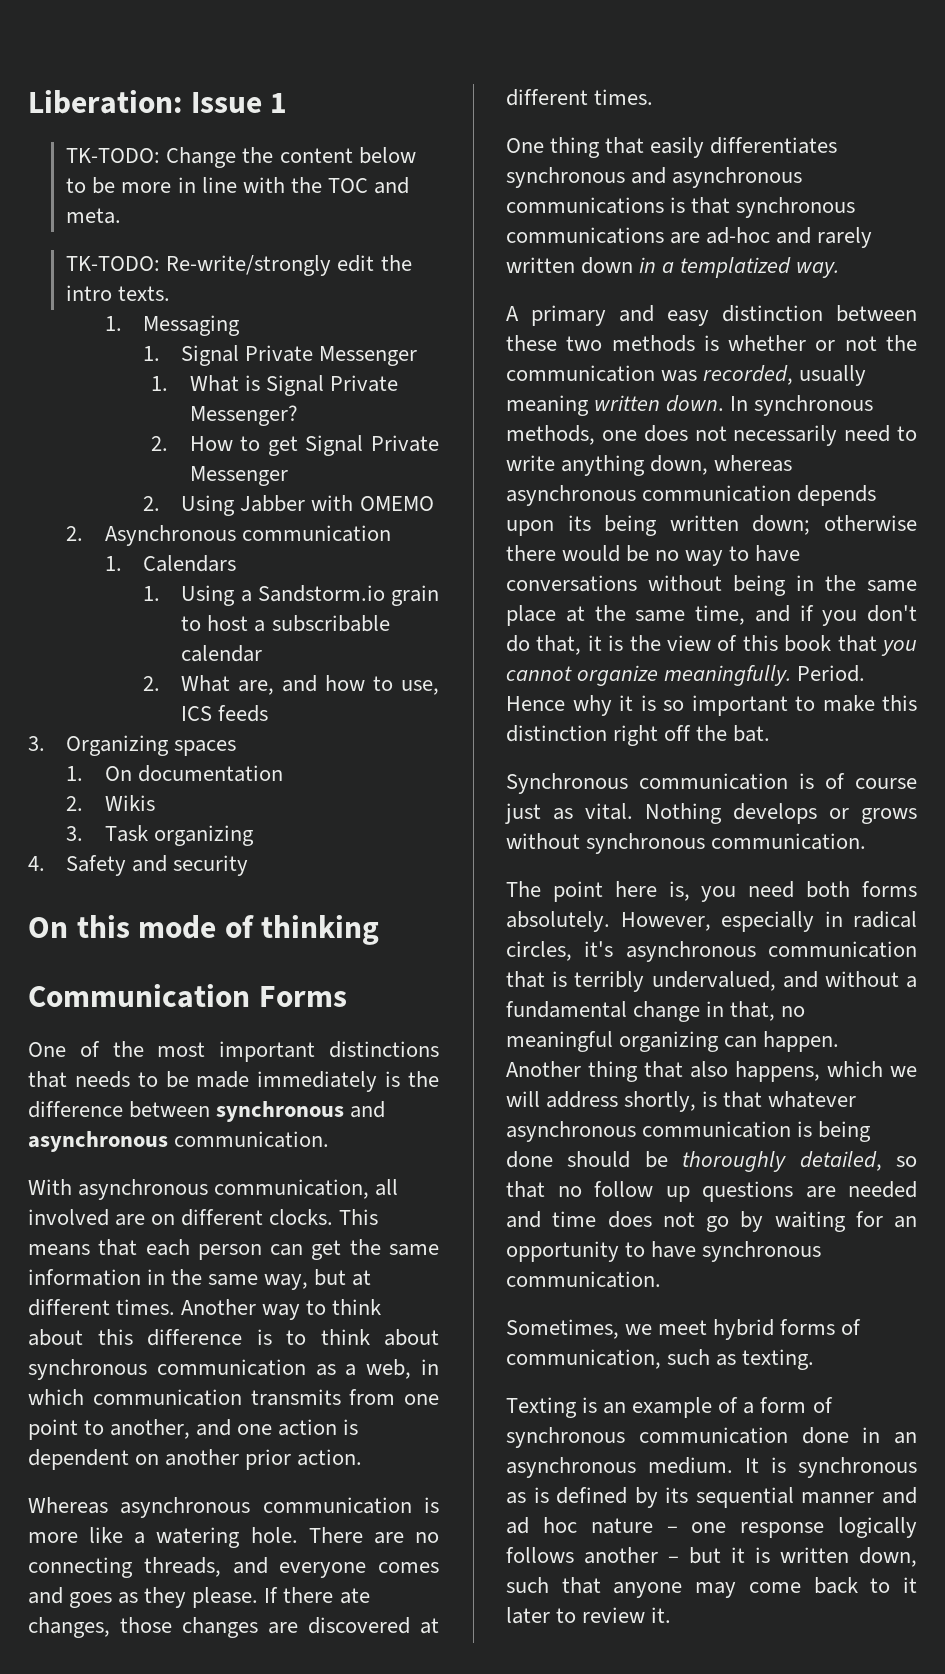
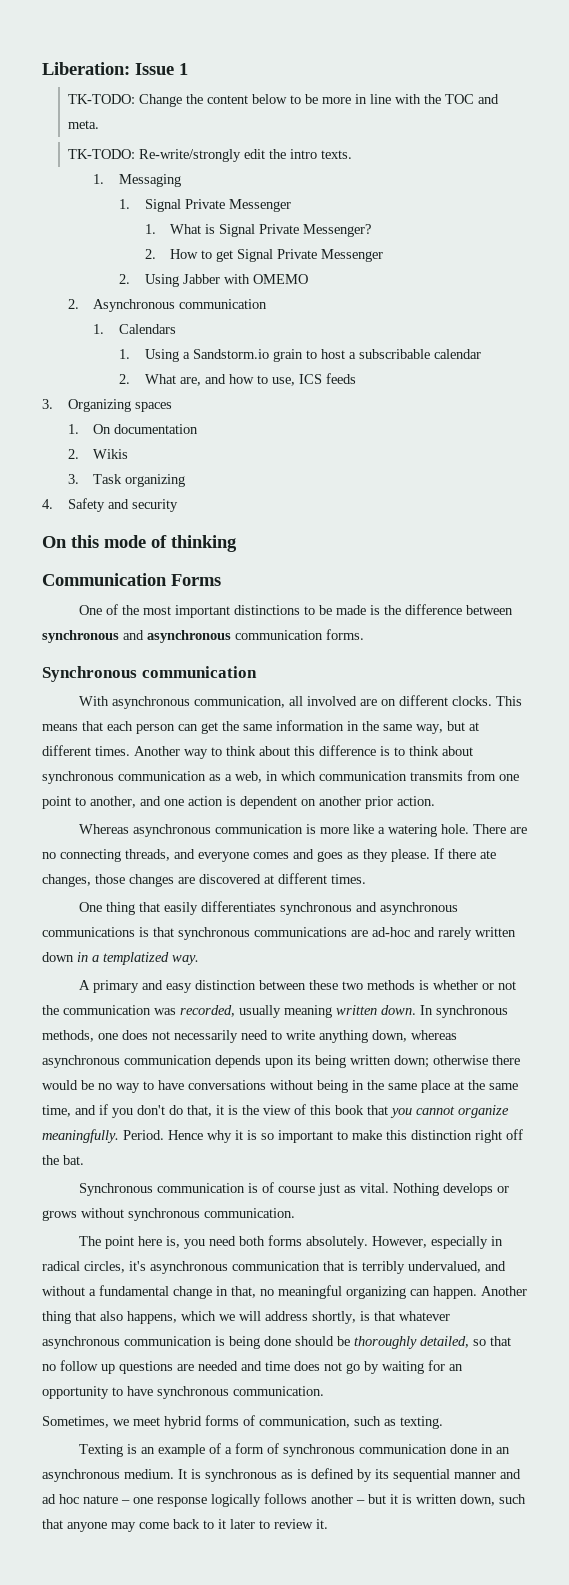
[28,1071,130,1088] that needs -> (300, 610) none
[257,1071,378,1092] immediately -> (366, 610) none
[174,1131,330,1148] communication. -> [235,629,364,640] [42,666,257,682] communication forms. // Synchronous communication

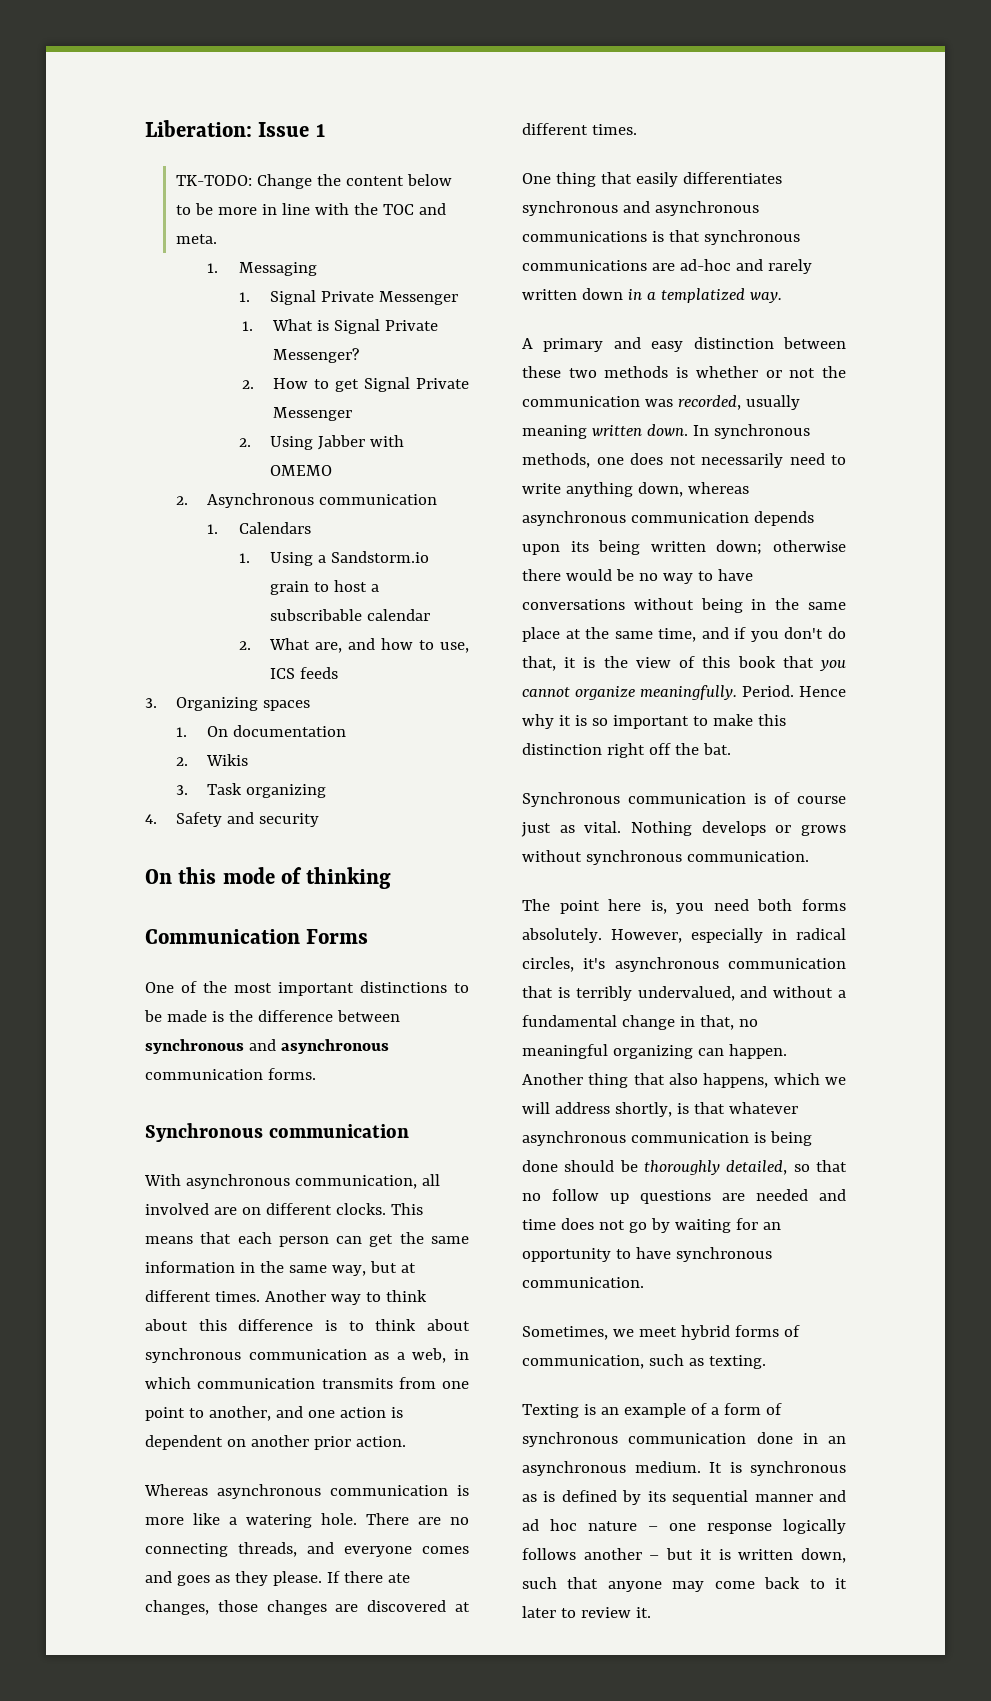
[67,149,352,162] // TK-TODO: Re-write/strongly edit the intro texts. -> (218, 239) none

